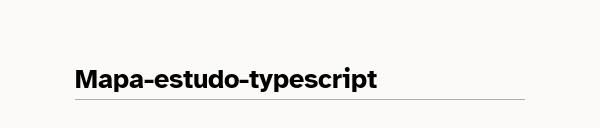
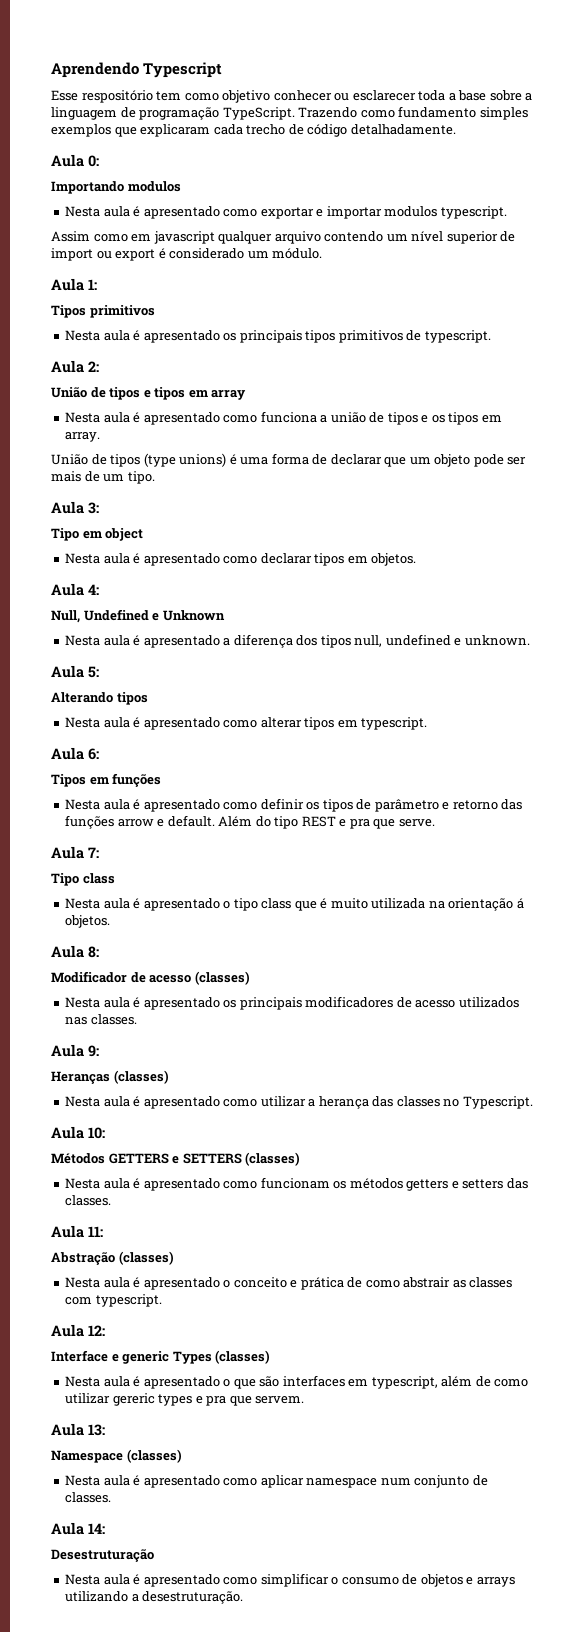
[75,67,377,92] Mapa-estudo-typescript -> [51,62,223,78] [51,90,533,103] [51,106,528,120] [51,124,456,137] [51,154,99,167] [51,181,181,194] [65,206,507,219] [51,231,516,244] [51,248,323,261] [51,278,97,291] [51,305,155,318] [65,330,491,343] [51,360,99,373] [51,387,247,400] [65,411,502,425] [65,432,101,442] [51,453,527,467] [51,471,155,484] [51,501,99,514] [51,528,144,541] [65,553,417,566] [51,583,99,596] [51,609,225,623] [65,634,530,648] [51,665,99,678] [51,692,148,705] [65,717,428,730] [51,747,99,760] [51,773,162,787] [65,798,523,812] [65,815,435,829] [51,846,99,859] [51,873,115,886] [65,898,524,911] [65,915,111,928] [51,945,99,958] [51,971,250,985] [65,996,519,1010] [65,1014,137,1025] [51,1044,99,1057] [51,1070,169,1084] [65,1096,533,1109] [51,1126,105,1139] [51,1152,301,1166] [65,1177,528,1191] [65,1195,112,1206] [51,1225,103,1238] [51,1251,174,1265] [65,1277,513,1290] [65,1294,162,1307] [51,1324,105,1337] [51,1350,271,1364] [65,1375,529,1389] [65,1393,305,1406] [51,1423,105,1436] [51,1449,182,1463] [65,1475,488,1488] [65,1492,112,1503] [51,1522,105,1535] [51,1549,154,1562] [65,1573,515,1587] [65,1591,244,1604] Aprendendo Typescript // Esse respositório tem como objetivo conhecer ou esclarecer toda a base sobre a linguagem de programação TypeScript. Trazendo como fundamento simples exemplos que explicaram cada trecho de código detalhadamente. // Aula 0: // Importando modulos // Nesta aula é apresentado como exportar e importar modulos typescript. // Assim como em javascript qualquer arquivo contendo um nível superior de import ou export é considerado um módulo. // Aula 1: // Tipos primitivos // Nesta aula é apresentado os principais tipos primitivos de typescript. // Aula 2: // União de tipos e tipos em array // Nesta aula é apresentado como funciona a união de tipos e os tipos em array. // União de tipos (type unions) é uma forma de declarar que um objeto pode ser mais de um tipo. // Aula 3: // Tipo em object // Nesta aula é apresentado como declarar tipos em objetos. // Aula 4: // Null, Undefined e Unknown // Nesta aula é apresentado a diferença dos tipos null, undefined e unknown. // Aula 5: // Alterando tipos // Nesta aula é apresentado como alterar tipos em typescript. // Aula 6: // Tipos em funções // Nesta aula é apresentado como definir os tipos de parâmetro e retorno das funções arrow e default. Além do tipo REST e pra que serve. // Aula 7: // Tipo class // Nesta aula é apresentado o tipo class que é muito utilizada na orientação á objetos. // Aula 8: // Modificador de acesso (classes) // Nesta aula é apresentado os principais modificadores de acesso utilizados nas classes. // Aula 9: // Heranças (classes) // Nesta aula é apresentado como utilizar a herança das classes no Typescript. // Aula 10: // Métodos GETTERS e SETTERS (classes) // Nesta aula é apresentado como funcionam os métodos getters e setters das classes. // Aula 11: // Abstração (classes) // Nesta aula é apresentado o conceito e prática de como abstrair as classes com typescript. // Aula 12: // Interface e generic Types (classes) // Nesta aula é apresentado o que são interfaces em typescript, além de como utilizar gereric types e pra que servem. // Aula 13: // Namespace (classes) // Nesta aula é apresentado como aplicar namespace num conjunto de classes. // Aula 14: // Desestruturação // Nesta aula é apresentado como simplificar o consumo de objetos e arrays utilizando a desestruturação.

